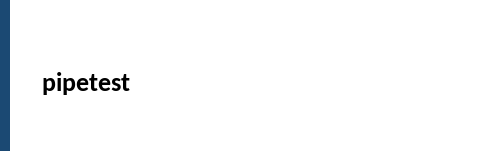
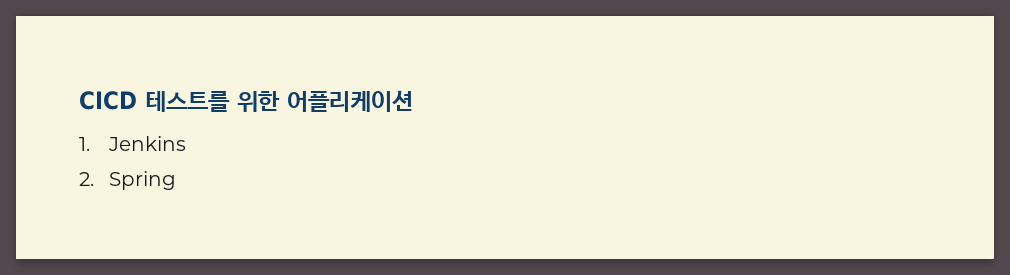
[42,72,130,95] pipetest -> [79,90,413,112] [79,136,187,151] [79,171,177,190] CICD 테스트를 위한 어플리케이션 // 1. Jenkins // 2. Spring

